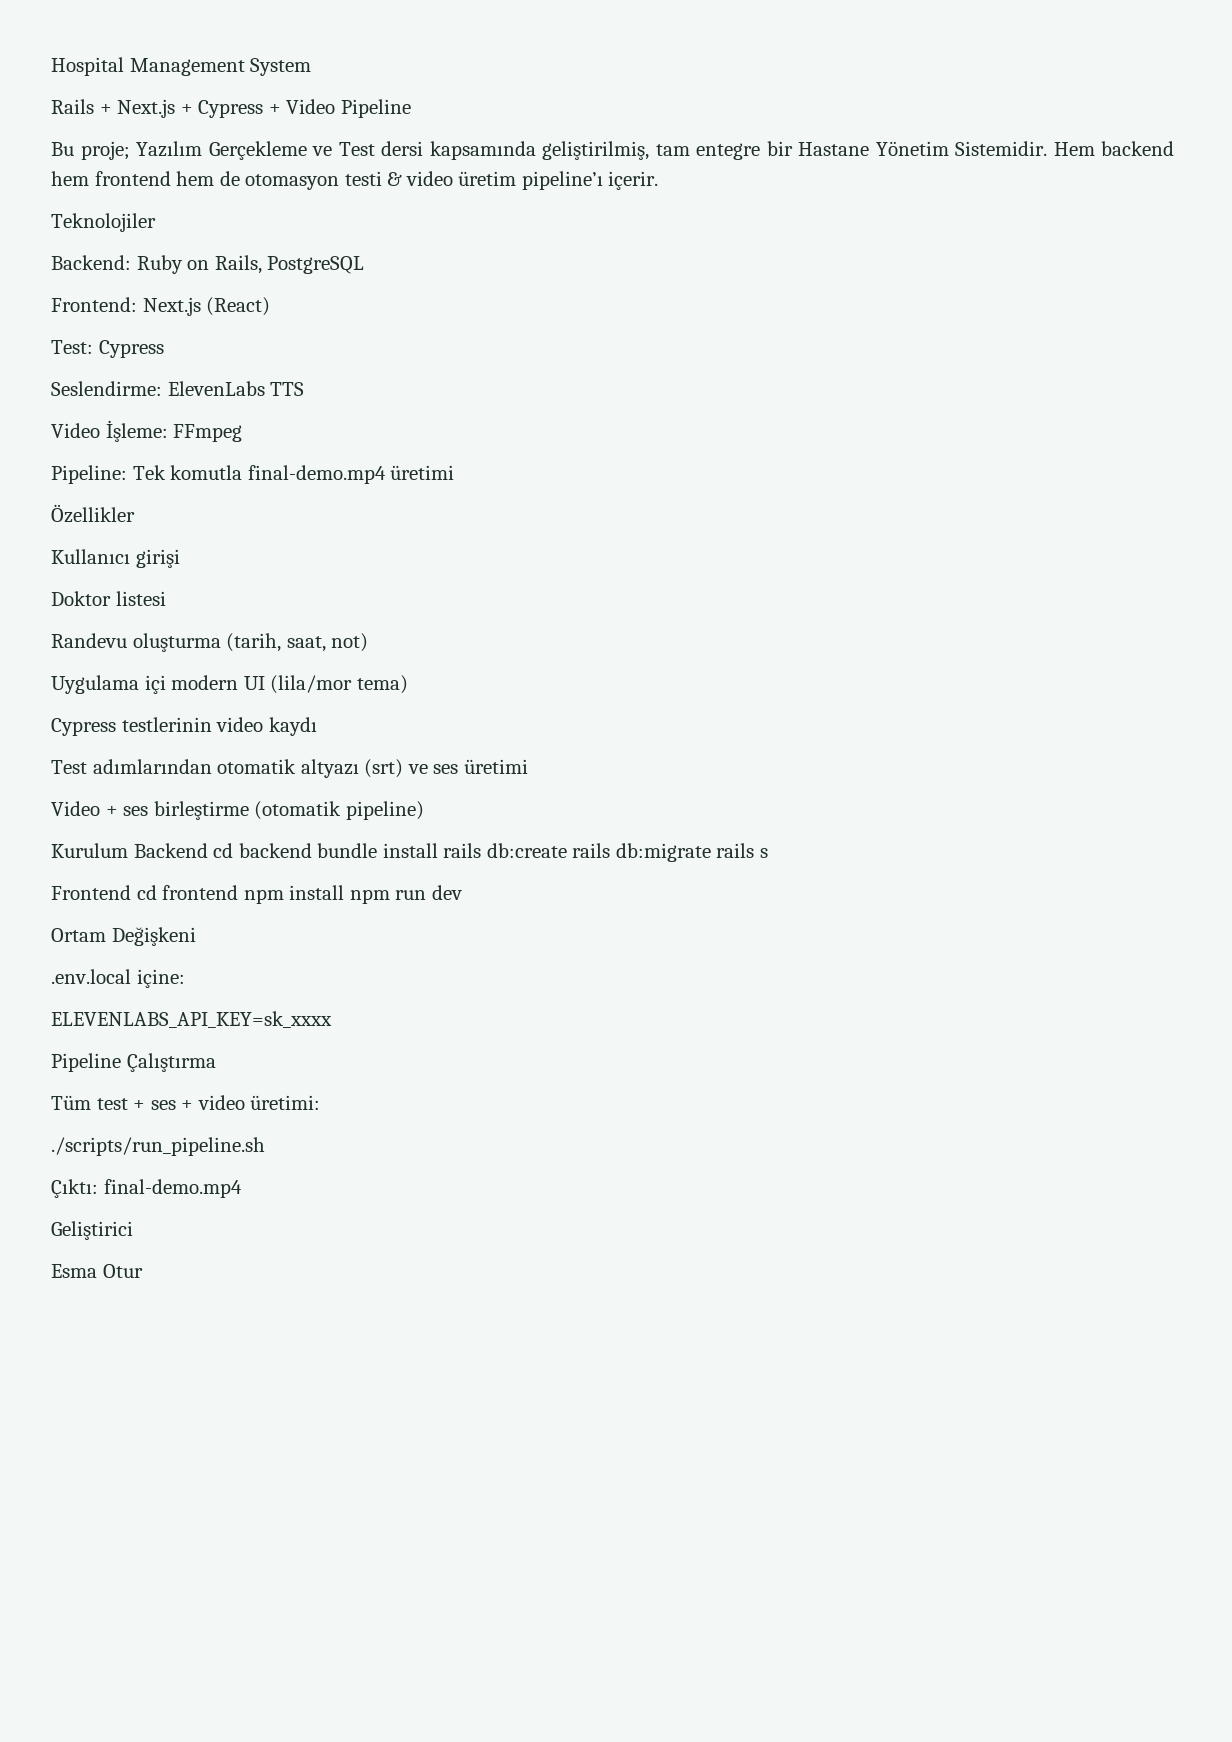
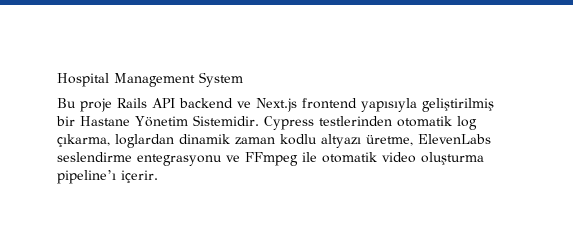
[51,99,411,118] [51,141,1174,160] [51,171,659,190] [51,213,156,232] [51,255,365,274] [51,297,271,316] [51,340,164,358] [51,381,305,396] [51,420,243,442] [51,465,455,484] [51,504,135,523] [51,549,180,568] [51,591,166,606] [51,633,369,652] [51,675,408,694] [51,717,317,736] [51,759,528,778] [51,801,424,820] [51,843,768,862] [51,885,462,904] [51,927,196,946] [51,969,185,988] [51,1011,332,1028] [51,1053,216,1072] [51,1095,321,1110] [51,1137,265,1156] [51,1179,242,1198] [51,1221,133,1240] [51,1264,143,1278] Rails + Next.js + Cypress + Video Pipeline // Bu proje; Yazılım Gerçekleme ve Test dersi kapsamında geliştirilmiş, tam entegre bir Hastane Yönetim Sistemidir. Hem backend hem frontend hem de otomasyon testi & video üretim pipeline’ı içerir. // Teknolojiler // Backend: Ruby on Rails, PostgreSQL // Frontend: Next.js (React) // Test: Cypress // Seslendirme: ElevenLabs TTS // Video İşleme: FFmpeg // Pipeline: Tek komutla final-demo.mp4 üretimi // Özellikler // Kullanıcı girişi // Doktor listesi // Randevu oluşturma (tarih, saat, not) // Uygulama içi modern UI (lila/mor tema) // Cypress testlerinin video kaydı // Test adımlarından otomatik altyazı (srt) ve ses üretimi // Video + ses birleştirme (otomatik pipeline) // Kurulum Backend cd backend bundle install rails db:create rails db:migrate rails s // Frontend cd frontend npm install npm run dev // Ortam Değişkeni // .env.local içine: // ELEVENLABS_API_KEY=sk_xxxx // Pipeline Çalıştırma // Tüm test + ses + video üretimi: // ./scripts/run_pipeline.sh // Çıktı: final-demo.mp4 // Geliştirici // Esma Otur -> [57,98,494,112] [56,115,477,130] [57,134,491,148] [57,152,484,166] [57,170,158,184] Bu proje Rails API backend ve Next.js frontend yapısıyla geliştirilmiş bir Hastane Yönetim Sistemidir. Cypress testlerinden otomatik log çıkarma, loglardan dinamik zaman kodlu altyazı üretme, ElevenLabs seslendirme entegrasyonu ve FFmpeg ile otomatik video oluşturma pipeline’ı içerir.

